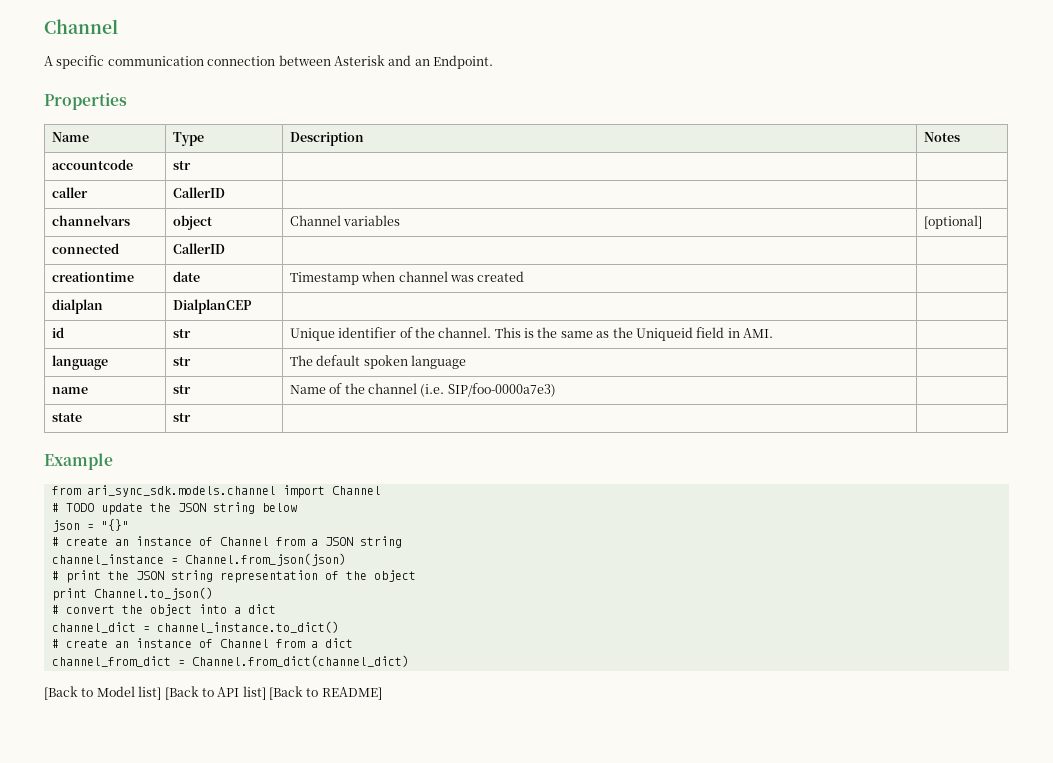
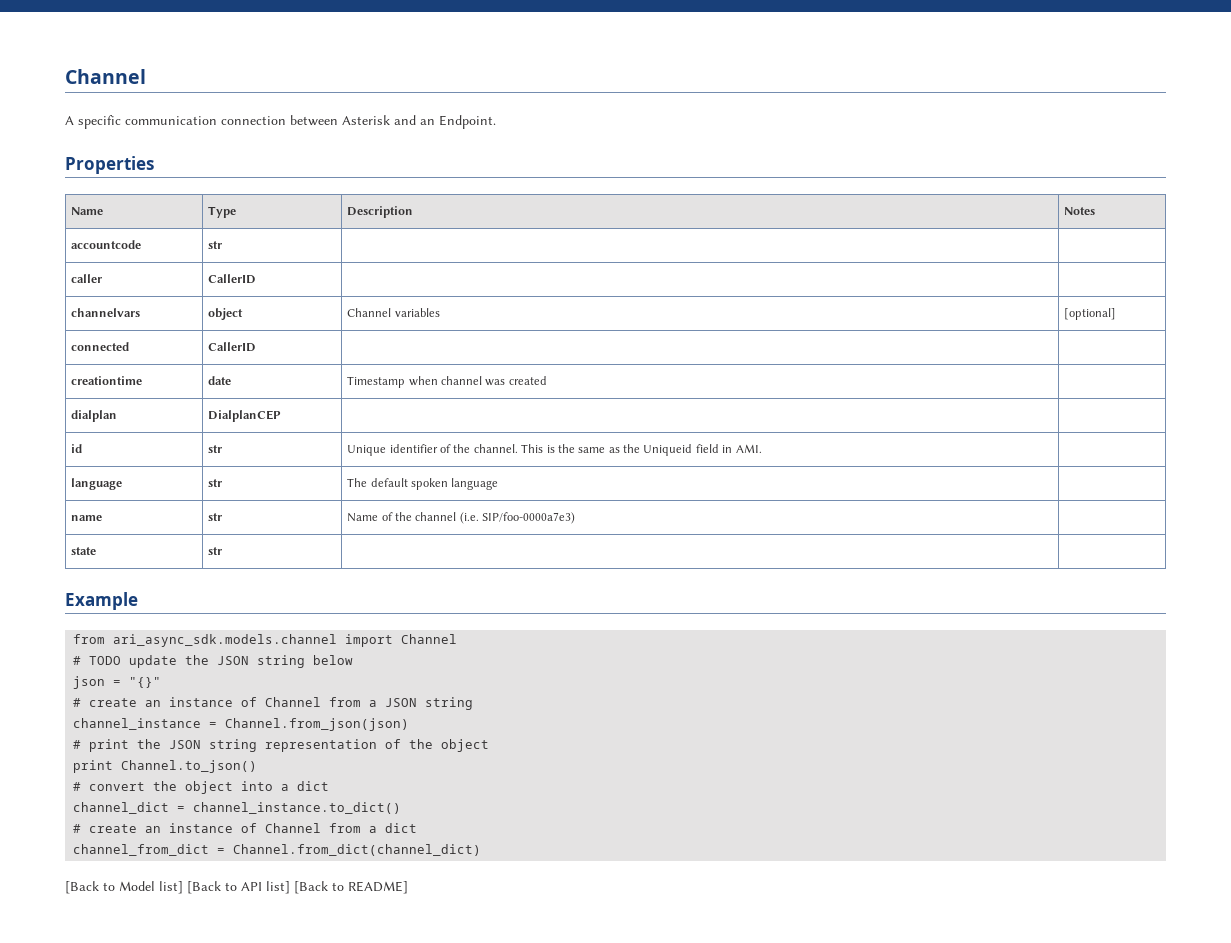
[86,485,276,497] ari_sync_sdk.models.channel -> [113,634,338,647] ari_async_sdk.models.channel

